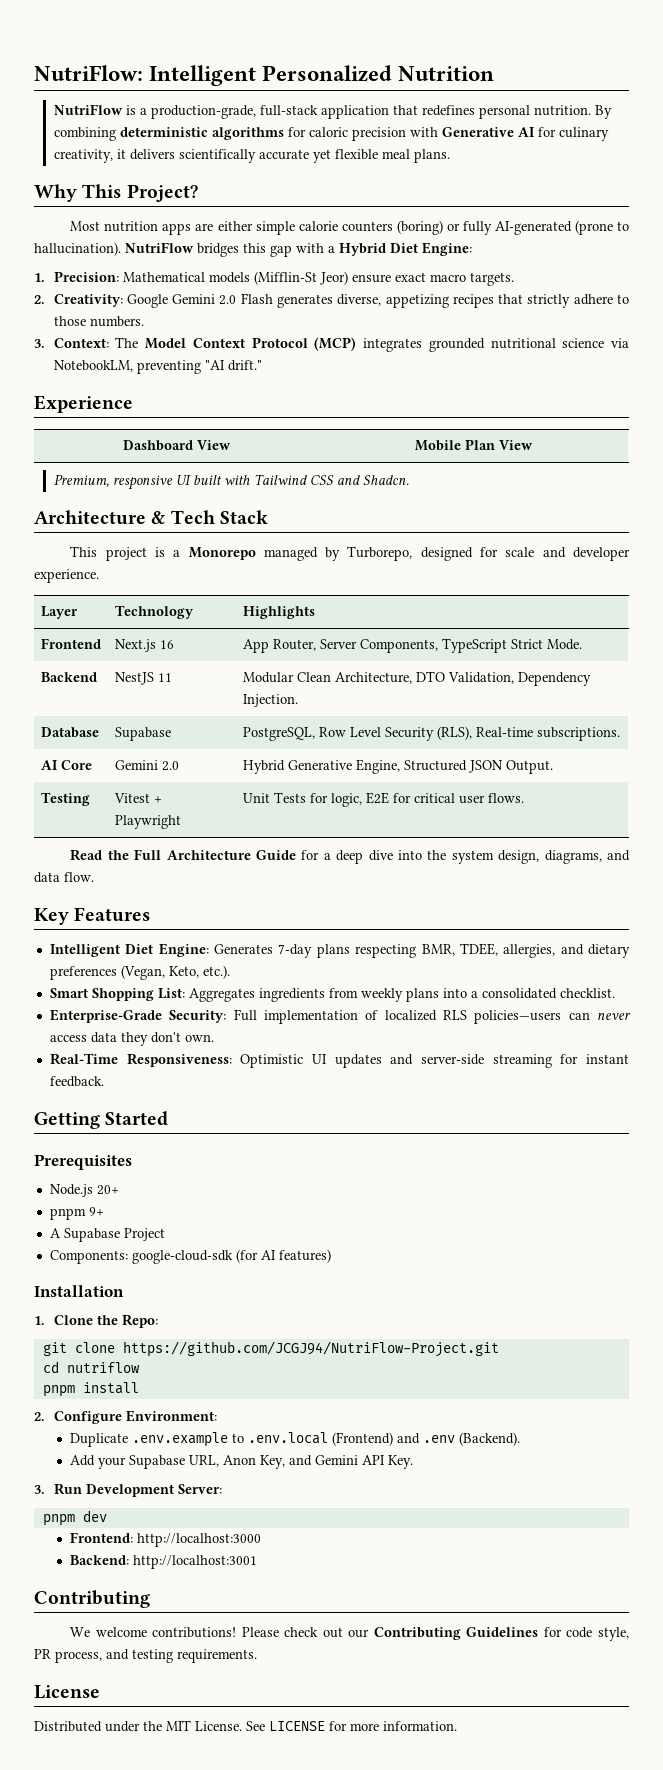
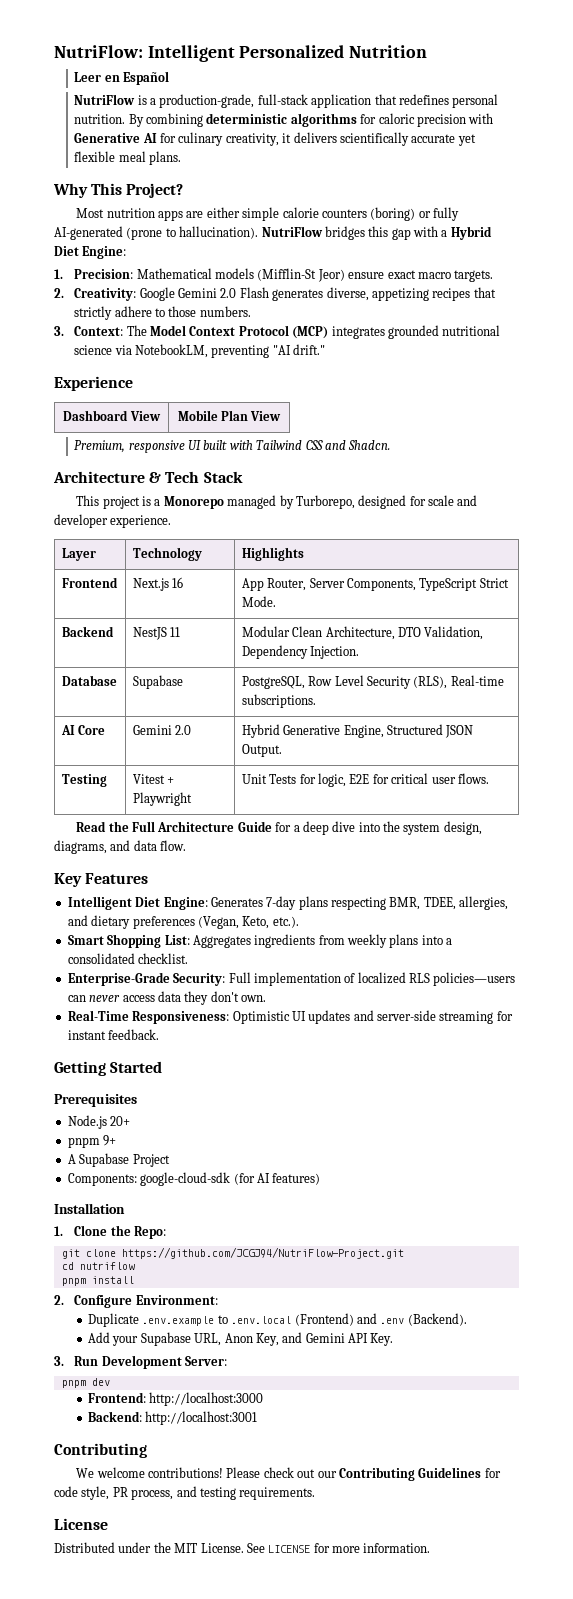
(495, 73) none -> [74,71,170,85] // Leer en Español

